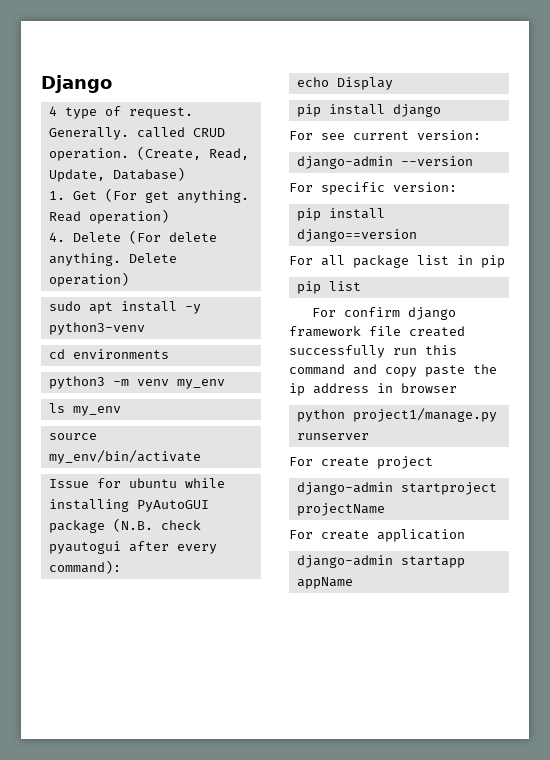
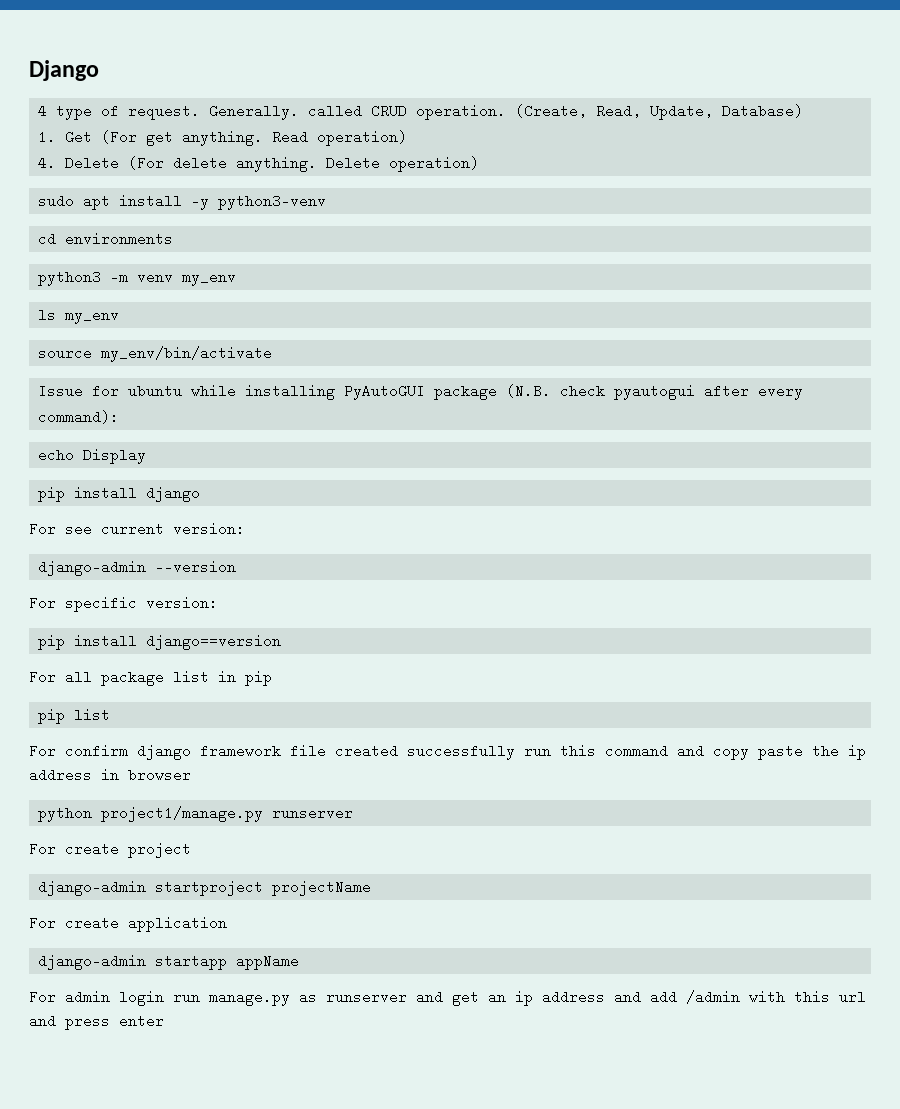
(353, 583) none -> [29,990,866,1006] [29,1014,164,1030] // For admin login run manage.py as runserver and get an ip address and add /admin with this url and press enter

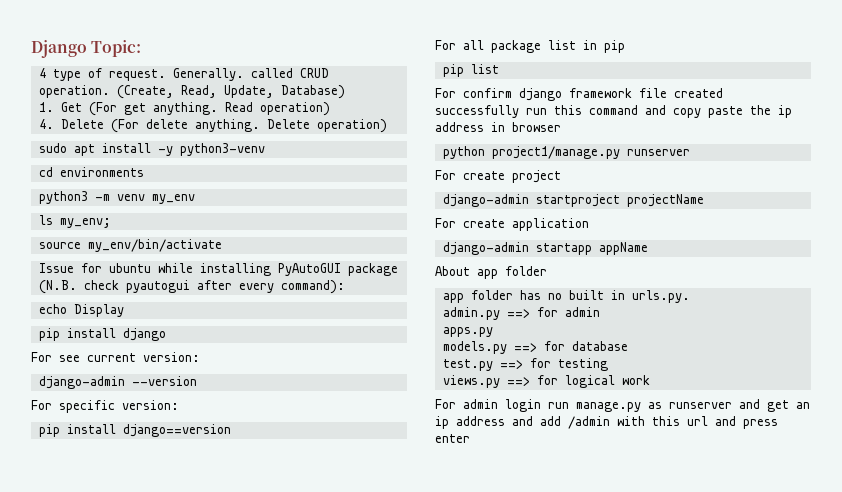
(99, 70) none -> [91,40,142,57] Topic:
[65,308,120,324] my_env -> [59,218,111,228] my_env;
(300, 962) none -> [435,266,547,279] [442,290,690,303] [442,307,600,320] [442,327,493,337] [442,341,628,354] [442,358,608,371] [442,375,650,388] // About app folder // app folder has no built in urls.py. // admin.py ==> for admin // apps.py // models.py ==> for database // test.py ==> for testing // views.py ==> for logical work

